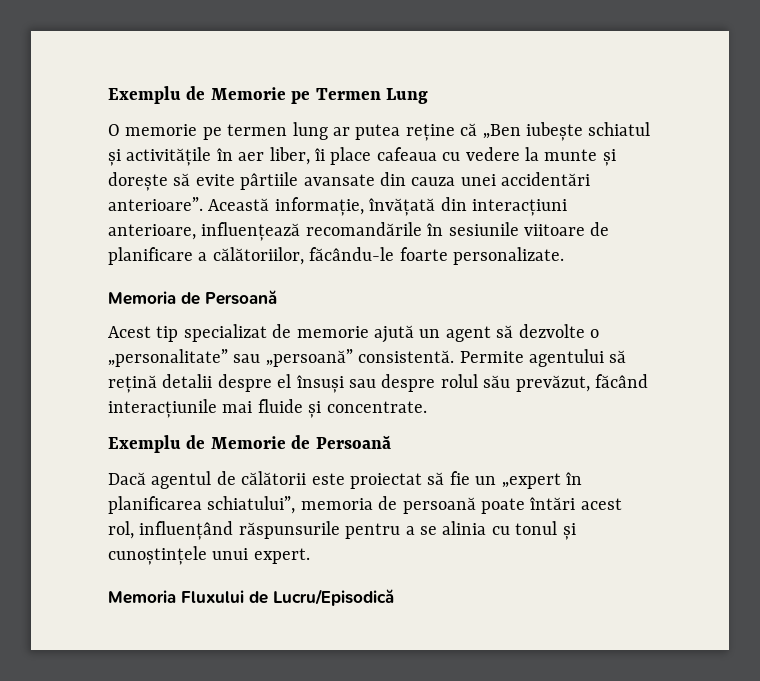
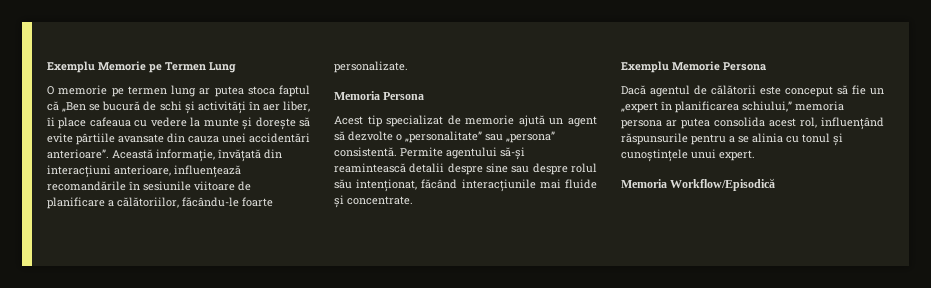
[108,86,206,104] Exemplu de -> [47,61,95,73] Exemplu
[405,122,651,141] [108,147,212,166] reține că „Ben iubește schiatul și activitățile -> [247,85,310,97] [47,101,246,114] stoca faptul că „Ben se bucură de schi și activități
[181,290,277,305] de Persoană -> [383,92,425,100] Persona
[265,349,353,367] „persoană” -> [506,131,555,143] „persona”
[609,350,627,363] [108,374,344,393] să rețină detalii despre el însuși -> [500,147,525,160] [334,163,508,175] să-și reamintească detalii despre sine
[515,375,590,392] prevăzut, -> [356,179,418,192] intenționat,
[186,435,391,449] de Memorie de Persoană -> [672,61,766,71] Memorie Persona
[350,473,422,489] proiectat -> [785,86,833,97] conceput
[207,496,576,514] schiatului”, memoria de persoană poate întări -> [742,101,844,112] [621,117,765,129] schiului,” memoria persona ar putea consolida
[181,589,394,606] Fluxului de Lucru/Episodică -> [670,178,776,191] Workflow/Episodică

